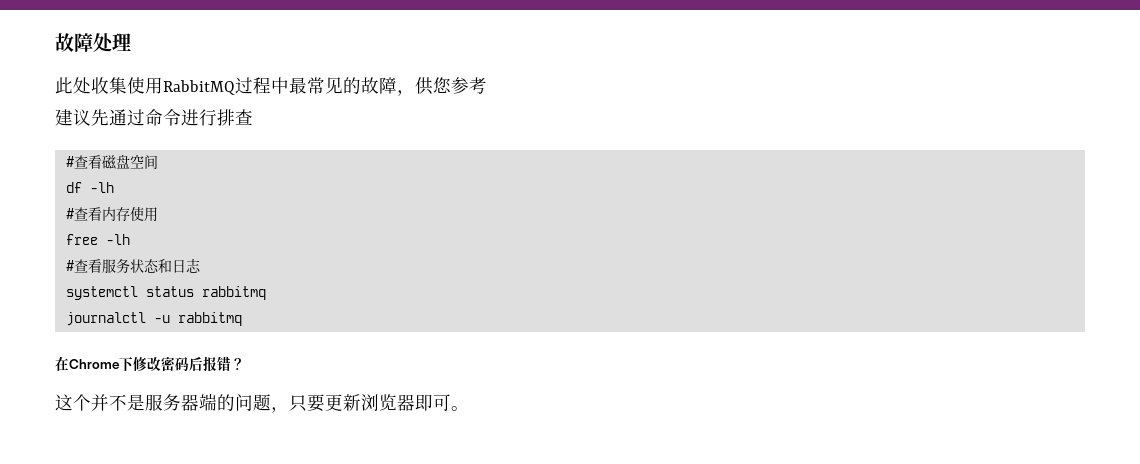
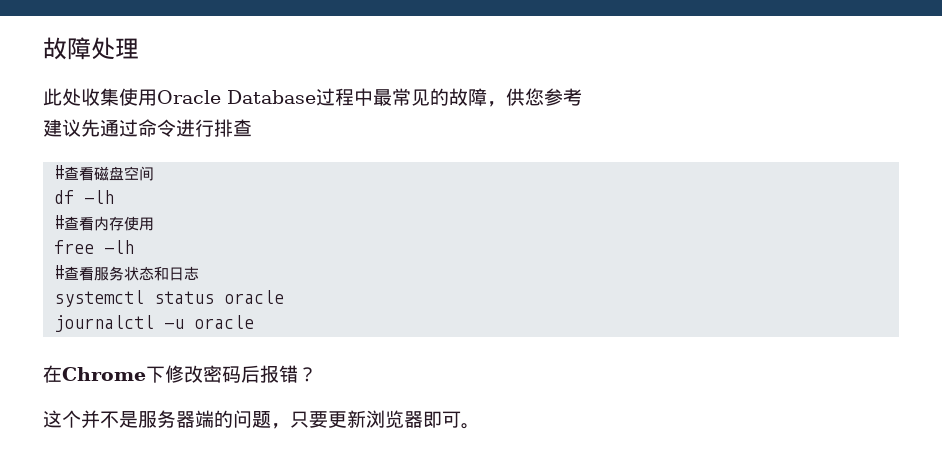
[163,80,235,95] RabbitMQ -> [157,90,316,104] Oracle Database
[201,286,266,300] rabbitmq -> [224,290,285,304] oracle
[177,312,242,326] rabbitmq -> [194,315,255,329] oracle

